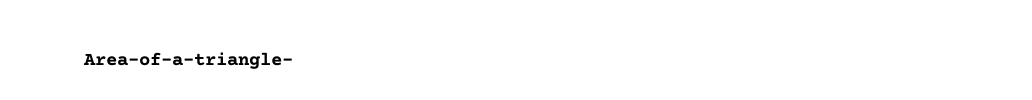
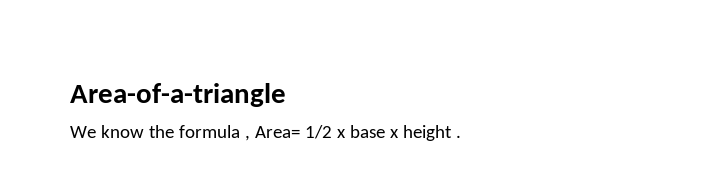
[83,52,293,69] Area-of-a-triangle- -> [70,83,286,107] [70,125,461,141] Area-of-a-triangle // We know the formula , Area= 1/2 x base x height .

